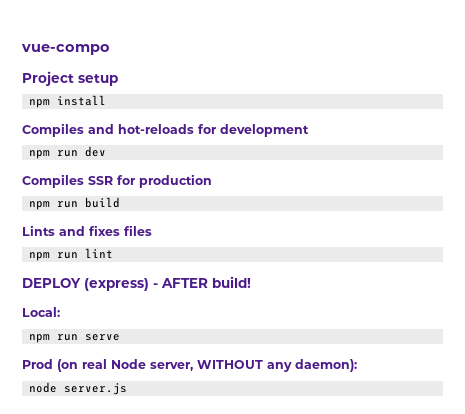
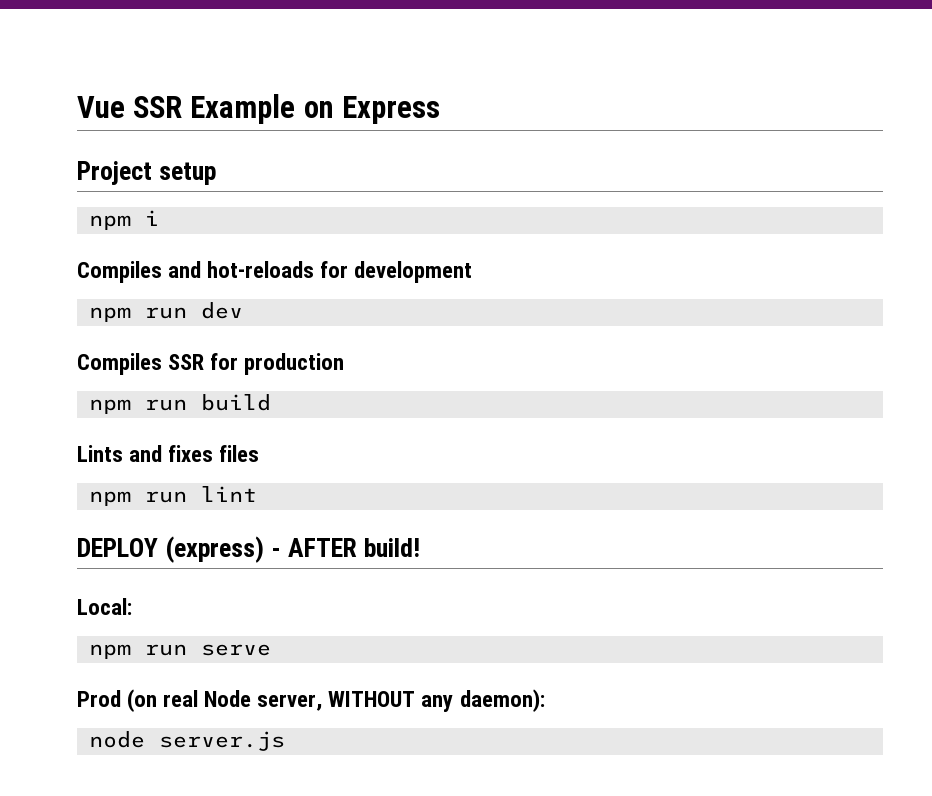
[21,44,110,55] vue-compo -> [77,94,440,124] Vue SSR Example on Express
[56,95,106,106] install -> [144,210,159,226] i

